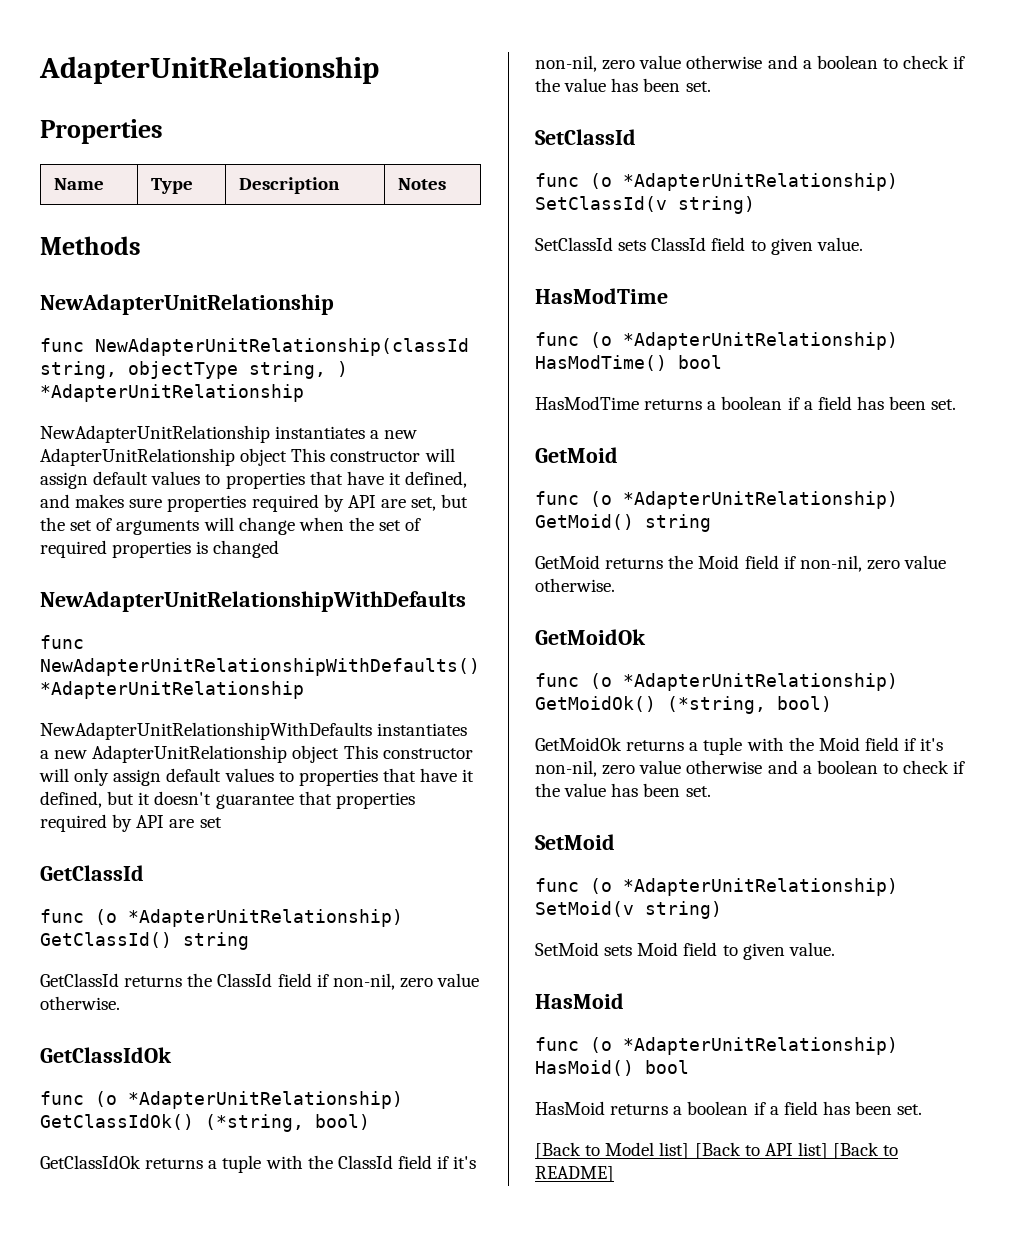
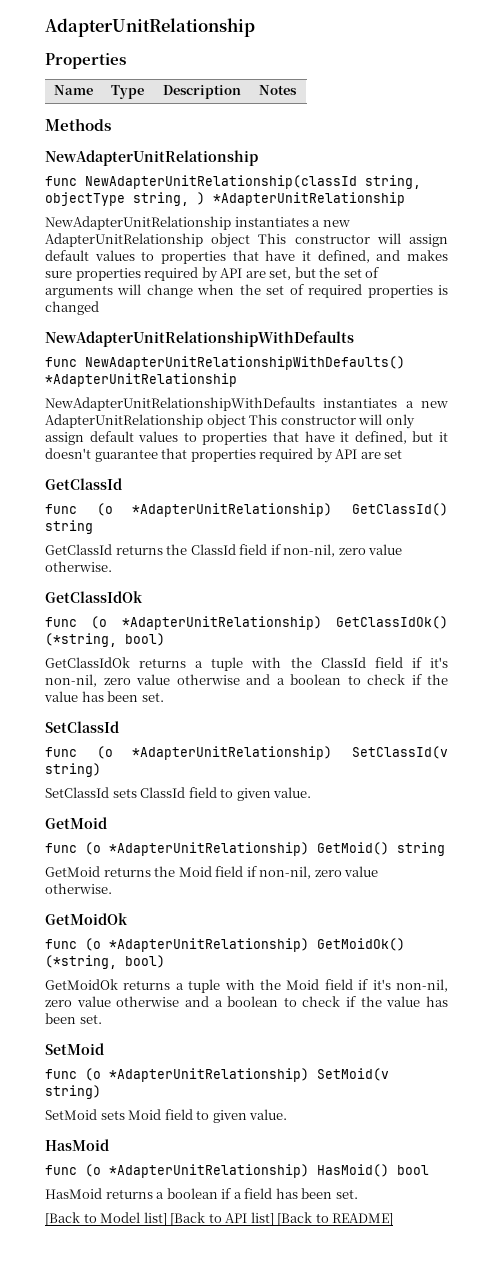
[535,288,668,304] [535,332,898,350] [535,355,722,371] [535,396,957,410] // HasModTime // func (o *AdapterUnitRelationship) HasModTime() bool // HasModTime returns a boolean if a field has been set. -> (312, 792) none

